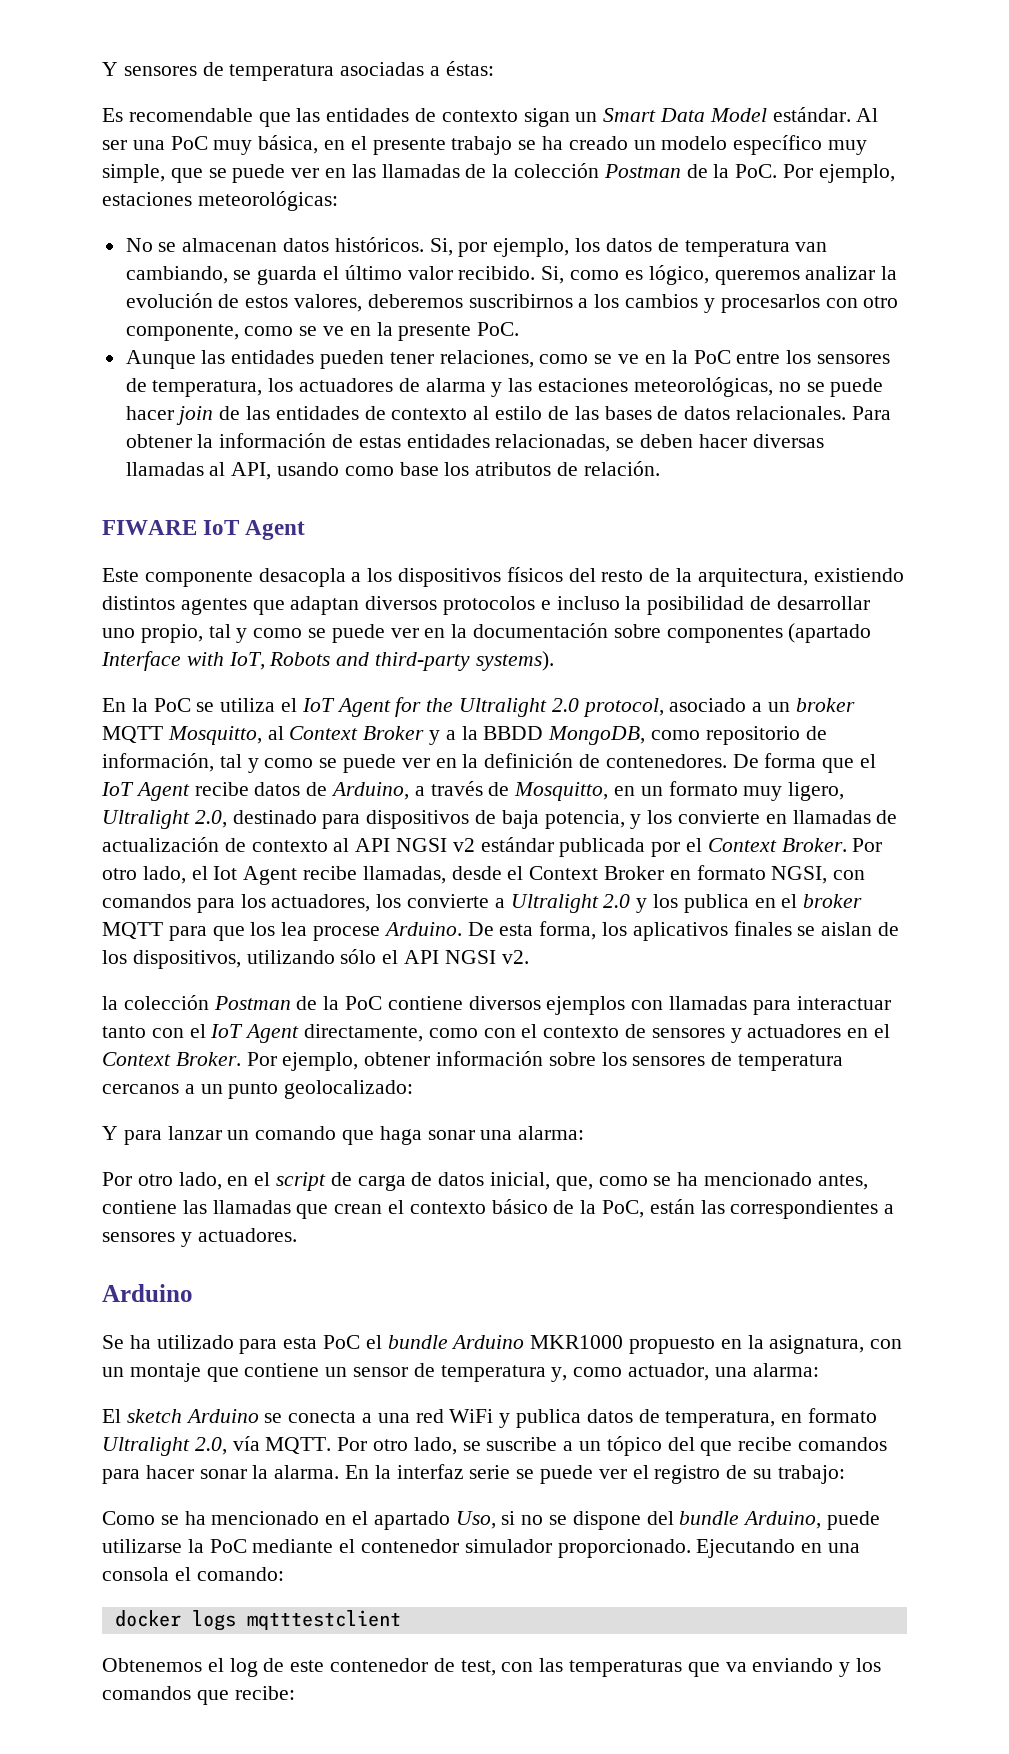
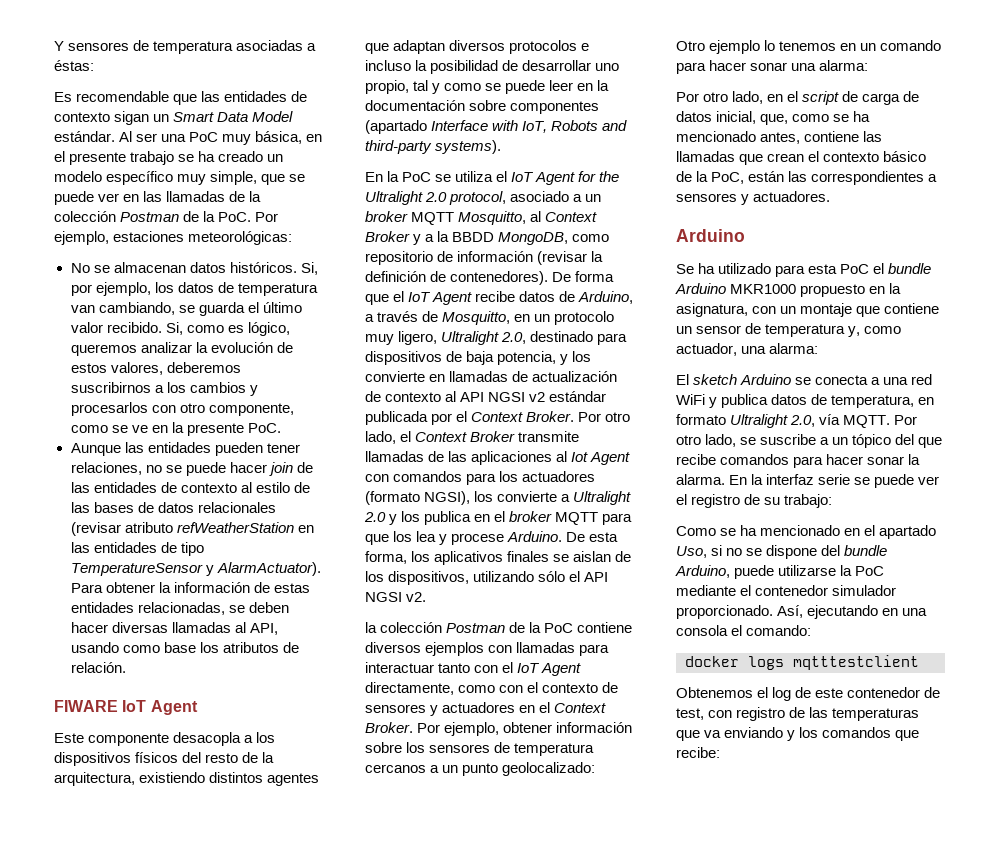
[539,350,890,364] [125,377,773,397] como se ve en la PoC entre los sensores de temperatura, los actuadores de alarma y las estaciones meteorológicas, -> (142, 468) none
[735,406,846,420] relacionales. -> [197,502,276,513] [70,522,314,536] [70,542,204,556] [70,562,321,576] relacionales (revisar atributo refWeatherStation en las entidades de tipo TemperatureSensor y AlarmActuator).
[390,628,419,638] ver -> [549,80,574,91] leer
[102,753,457,773] información, tal y como se puede ver en -> [457,251,588,265] información (revisar
[605,754,727,768] contenedores. -> [450,271,549,285] contenedores).
[668,781,738,796] formato -> [554,311,615,325] protocolo
[213,865,828,885] Iot Agent recibe llamadas, desde el Context Broker en formato NGSI, -> [415,431,580,442] [365,451,631,465] Context Broker transmite llamadas de las aplicaciones al Iot Agent
[271,894,371,912] actuadores, -> [522,471,596,482] [365,491,471,505] actuadores (formato NGSI),
(308, 929) none -> [439,534,448,545] y
[102,1126,422,1145] Y para lanzar un comando que haga -> [676,40,942,54] [676,60,747,74] Otro ejemplo lo tenemos en un comando para hacer
[696,1539,796,1558] Ejecutando -> [777,605,879,619] Así, ejecutando
(534, 1667) none -> [736,707,806,721] registro de

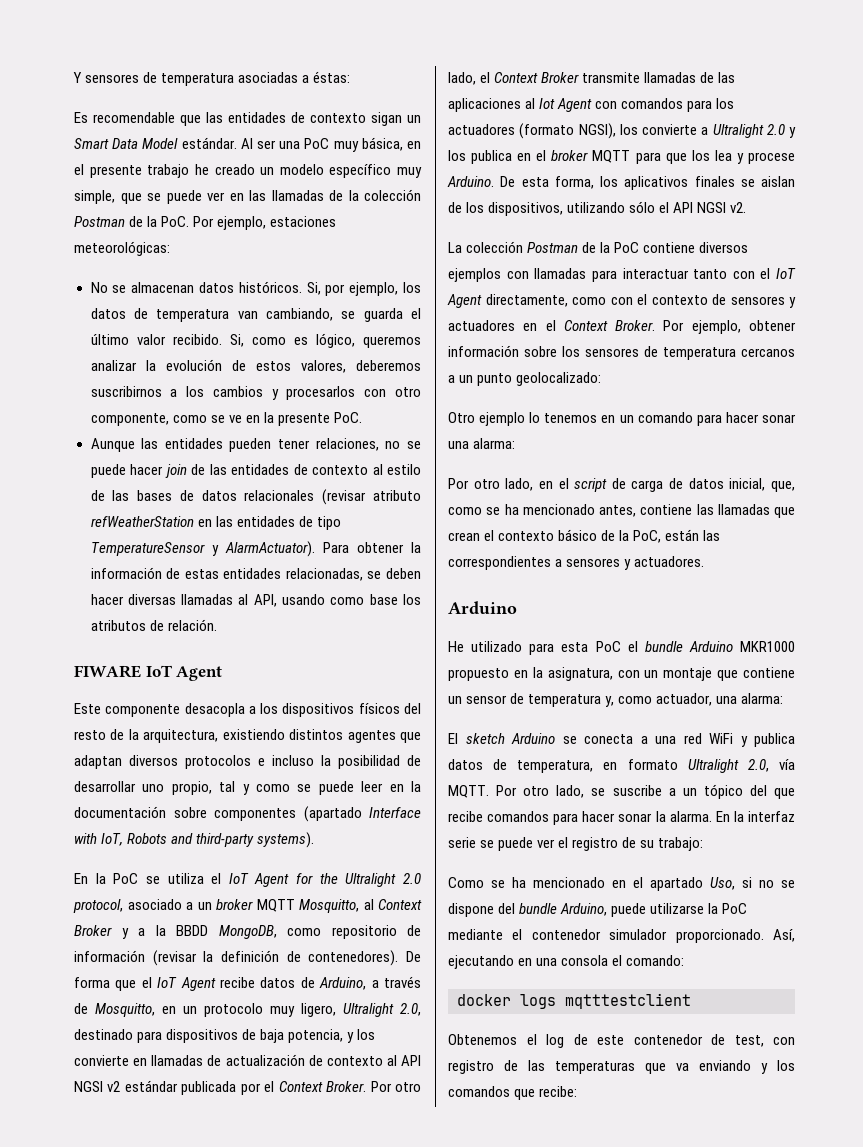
[178,151,216,162] se ha -> [194,164,209,175] he
[365,622,377,633] la -> [448,242,462,253] La
[676,263,716,274] Se ha -> [448,641,464,652] He

